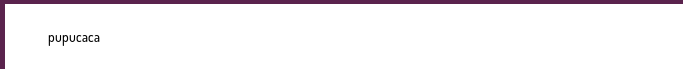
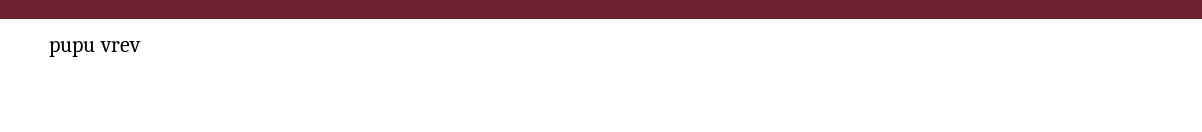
[48,35,100,46] pupucaca -> [49,40,141,57] pupu vrev

